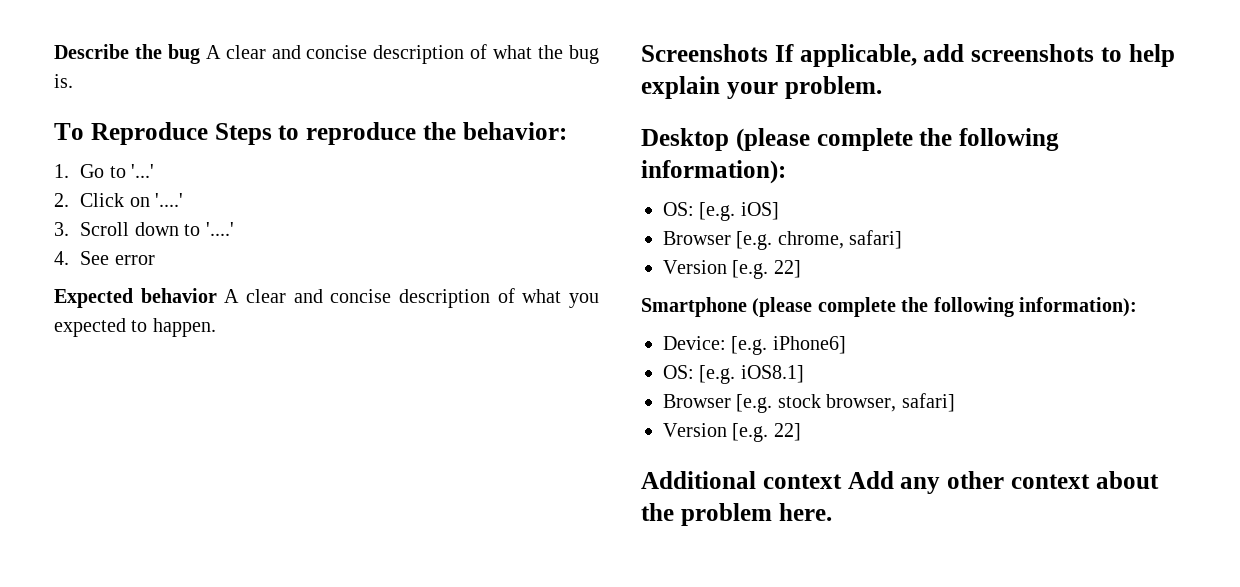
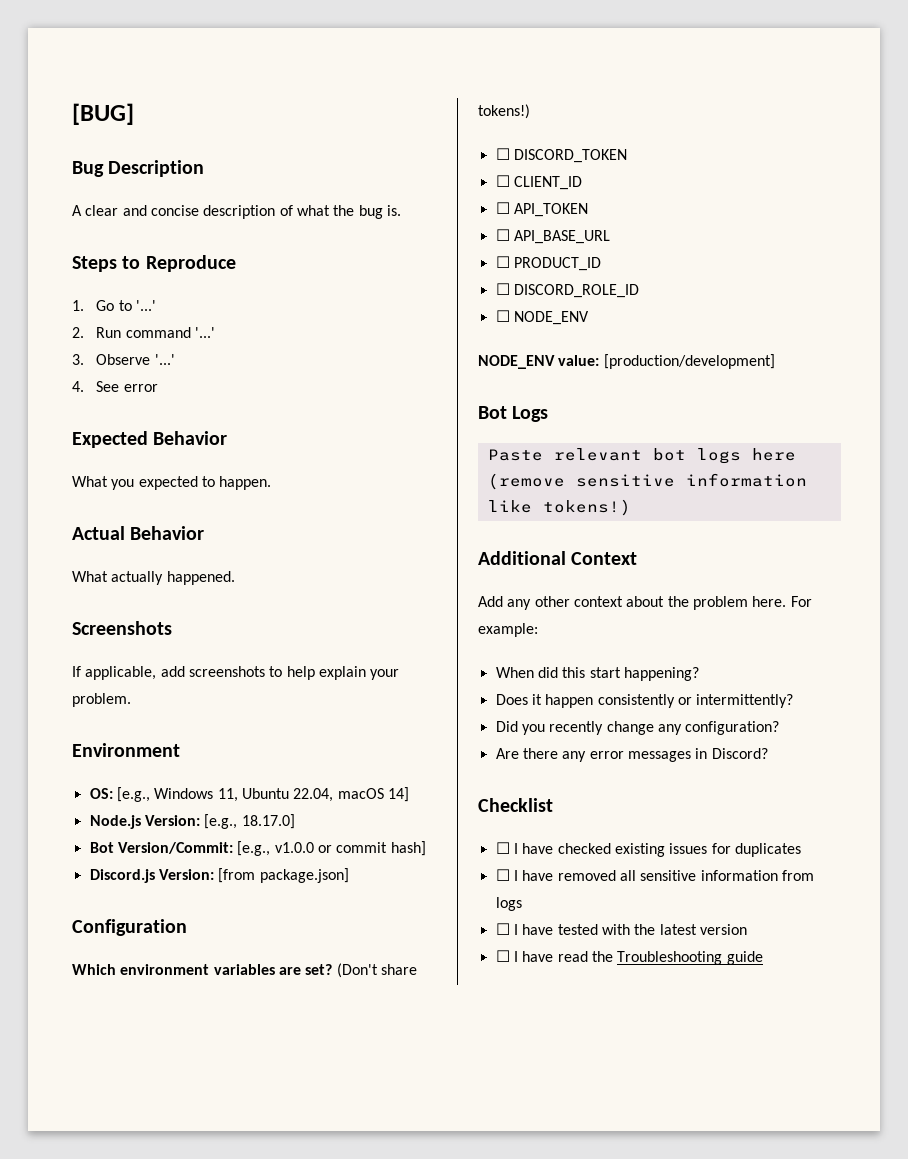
[54,44,200,64] Describe the bug -> [72,103,134,125] [72,160,205,177] [BUG] // Bug Description //
[54,122,567,145] To Reproduce Steps to reproduce the behavior: -> [72,255,236,272] Steps to Reproduce
[80,193,184,207] [54,222,234,236] [54,251,155,265] [54,288,562,308] Click on '....' // 3. Scroll down to '....' // 4. See error // Expected behavior A clear and concise description of what -> [96,327,215,338] [72,354,175,365] [72,381,158,392] [72,431,228,448] [72,476,108,487] Run command '...' // 3. Observe '...' // 4. See error // Expected Behavior // What
(216, 327) none -> [72,526,205,540] [72,571,235,585] // Actual Behavior // What actually happened.
(768, 53) none -> (172, 628) //
[641,128,1059,152] [641,160,786,184] [663,202,779,221] [663,230,903,250] [663,260,801,279] [641,297,1137,317] [663,336,846,355] [663,365,804,384] [663,393,955,413] [663,423,801,442] Desktop (please complete the following information): // OS: [e.g. iOS] // Browser [e.g. chrome, safari] // Version [e.g. 22] // Smartphone (please complete the following information): // Device: [e.g. iPhone6] // OS: [e.g. iOS8.1] // Browser [e.g. stock browser, safari] // Version [e.g. 22] -> [72,743,180,757] [89,787,409,802] [89,814,295,829] [89,841,426,856] [89,868,349,883] [72,919,187,936] [72,963,417,978] [478,104,530,119] [495,148,627,163] [495,175,582,190] [495,202,588,217] [495,229,610,244] [495,256,601,271] [495,283,639,298] [495,310,589,325] [478,354,775,369] [478,406,549,422] [487,448,796,464] [487,473,807,490] [487,499,631,516] Environment // OS: [e.g., Windows 11, Ubuntu 22.04, macOS 14] // Node.js Version: [e.g., 18.17.0] // Bot Version/Commit: [e.g., v1.0.0 or commit hash] // Discord.js Version: [from package.json] // Configuration // Which environment variables are set? (Don't share tokens!) // ☐ DISCORD_TOKEN // ☐ CLIENT_ID // ☐ API_TOKEN // ☐ API_BASE_URL // ☐ PRODUCT_ID // ☐ DISCORD_ROLE_ID // ☐ NODE_ENV // NODE_ENV value: [production/development] // Bot Logs // Paste relevant bot logs here (remove sensitive information like tokens!)
[762,474,842,489] context -> [571,552,638,565] Context //
(832, 512) none -> [790,596,812,607] [478,623,538,637] [495,667,699,681] [495,694,794,708] [495,721,780,735] [495,748,768,762] [478,798,553,812] [495,842,801,857] [495,869,814,881] [495,897,522,911] [495,923,747,935] [495,950,763,965] For example: // When did this start happening? // Does it happen consistently or intermittently? // Did you recently change any configuration? // Are there any error messages in Discord? // Checklist // ☐ I have checked existing issues for duplicates // ☐ I have removed all sensitive information from logs // ☐ I have tested with the latest version // ☐ I have read the Troubleshooting guide

